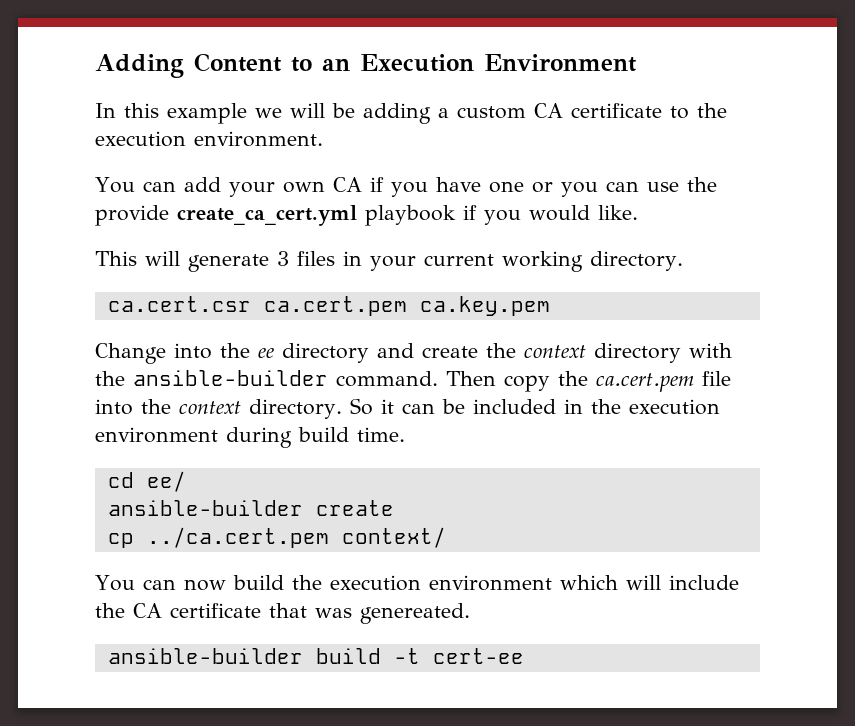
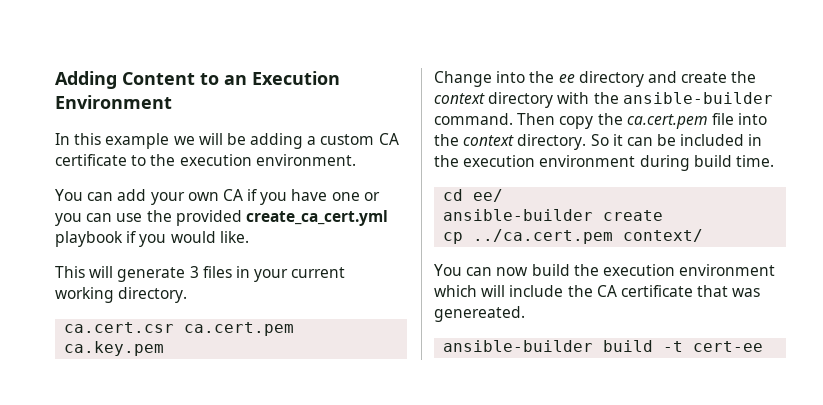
[95,205,169,226] provide -> [175,210,242,226] provided

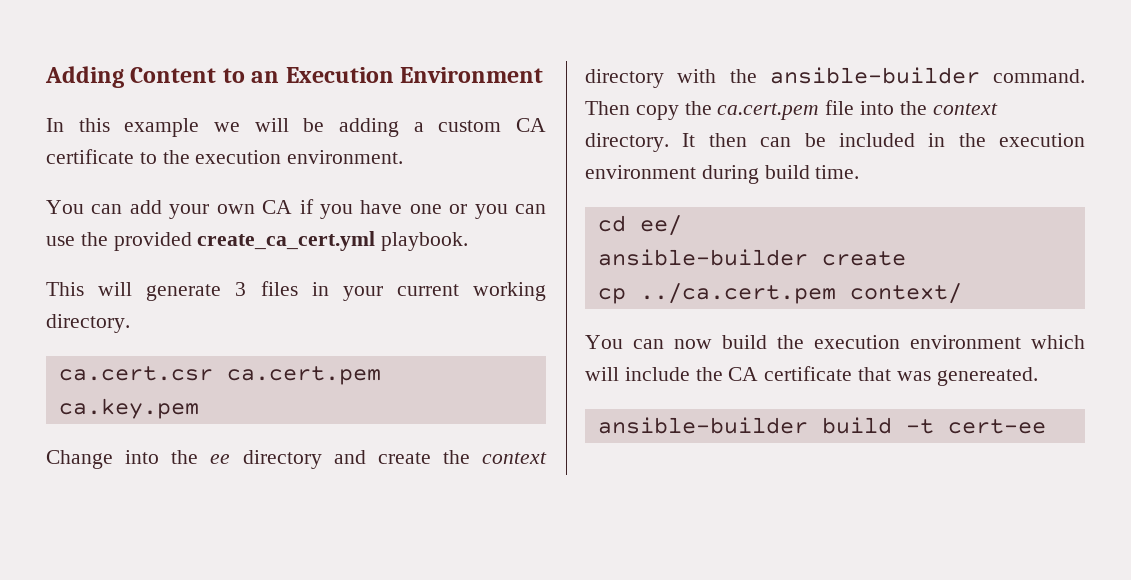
[55,231,249,247] playbook if you would like. -> [381,232,469,251] playbook.
[590,134,623,146] So it -> [682,133,747,147] It then

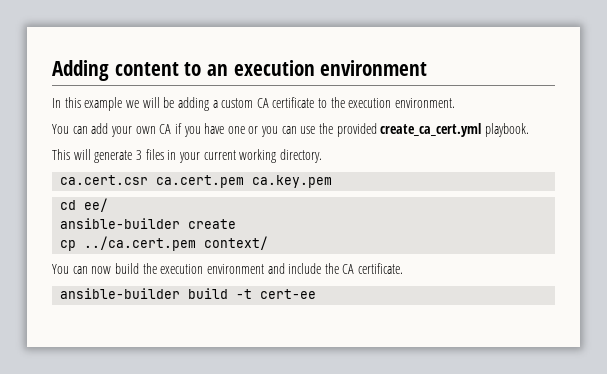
[130,67,217,83] Content -> [114,62,179,76] content
[285,67,544,83] Execution Environment -> [233,60,428,76] execution environment
[46,450,547,469] [585,67,1085,88] [585,100,998,120] [585,133,1085,152] [585,165,860,184] // Change into the ee directory and create the context directory with the ansible-builder command. Then copy the ca.cert.pem file into the context directory. It then can be included in the execution environment during build time. -> (333, 181) none
[1031,335,1085,349] [585,367,619,381] which will -> [267,263,285,274] and
[764,366,1038,386] certificate that was genereated. -> [358,263,404,274] certificate.

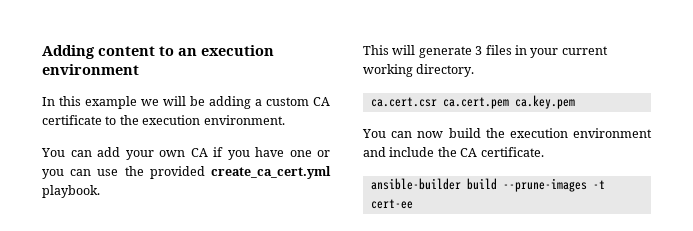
[60,198,109,212] [60,218,237,229] [60,236,269,251] // cd ee/ // ansible-builder create // cp ../ca.cert.pem context/ -> (575, 102) none
(229, 293) none -> [502,178,587,192] --prune-images

